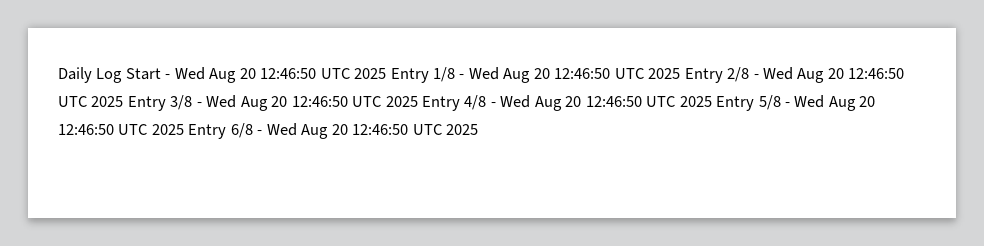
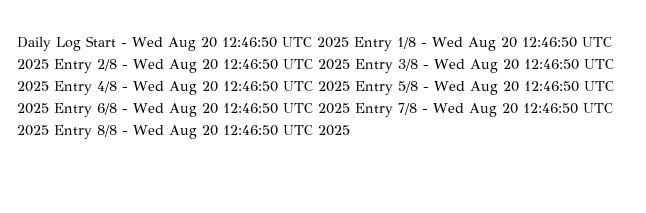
(479, 129) none -> [354,103,613,117] [17,125,350,139] Entry 7/8 - Wed Aug 20 12:46:50 UTC 2025 Entry 8/8 - Wed Aug 20 12:46:50 UTC 2025

